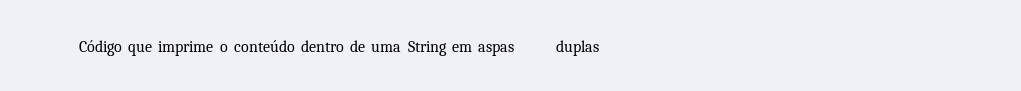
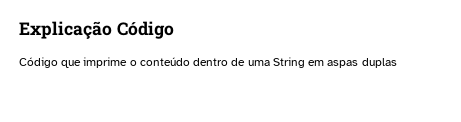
(79, 48) none -> [19,21,174,39] Explicação Código //

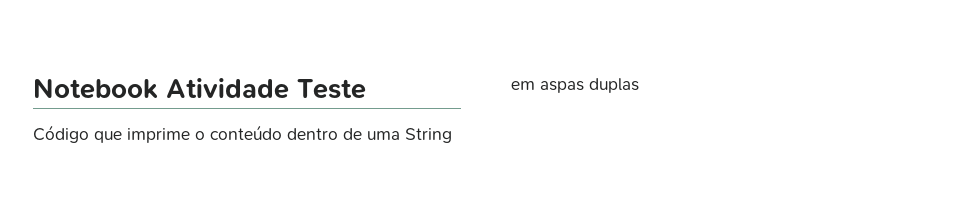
[19,21,174,39] Explicação Código -> [33,78,366,99] Notebook Atividade Teste

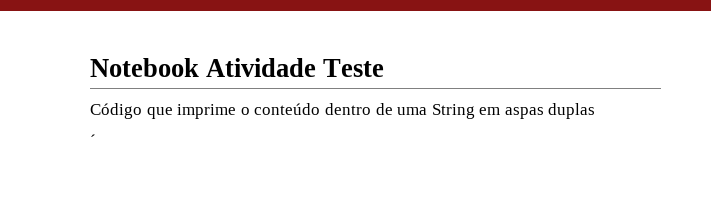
(639, 85) none -> [90,134,96,146] // ´

